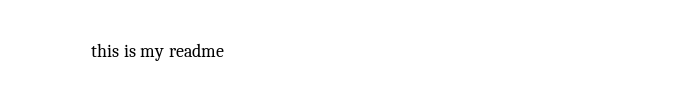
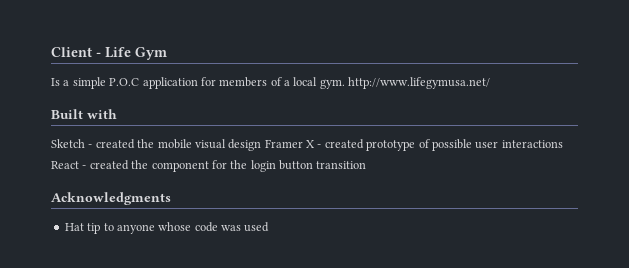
[91,43,225,61] this is my readme -> [51,47,167,60] [51,77,491,89] [51,109,117,119] [51,139,563,151] [51,160,367,172] [51,192,171,205] [64,222,270,234] Client - Life Gym // Is a simple P.O.C application for members of a local gym. http://www.lifegymusa.net/ // Built with // Sketch - created the mobile visual design Framer X - created prototype of possible user interactions React - created the component for the login button transition // Acknowledgments // Hat tip to anyone whose code was used

